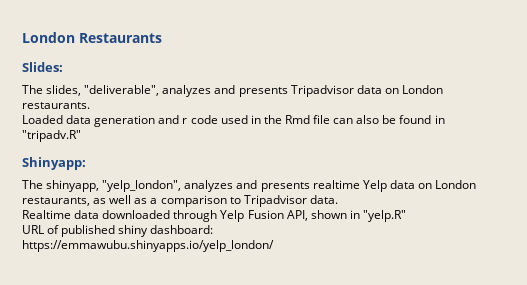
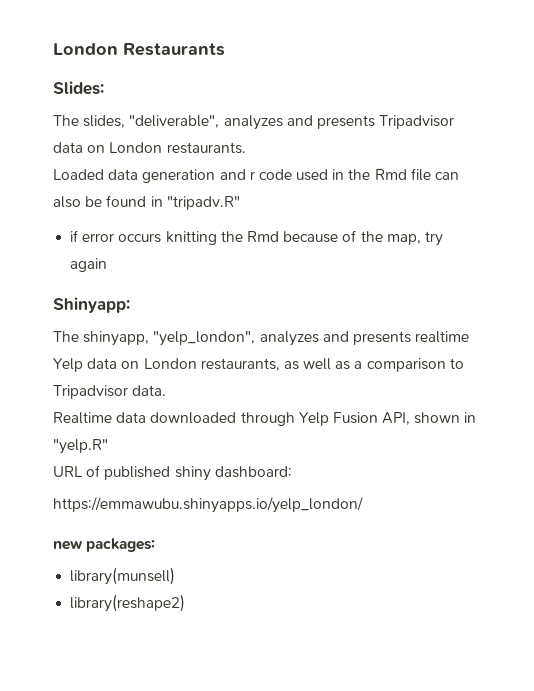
(81, 136) none -> [70,230,443,246] [70,258,108,272] // if error occurs knitting the Rmd because of the map, try again
(274, 246) none -> [53,538,156,552] [70,567,176,585] [70,594,186,612] // new packages: // library(munsell) // library(reshape2)

